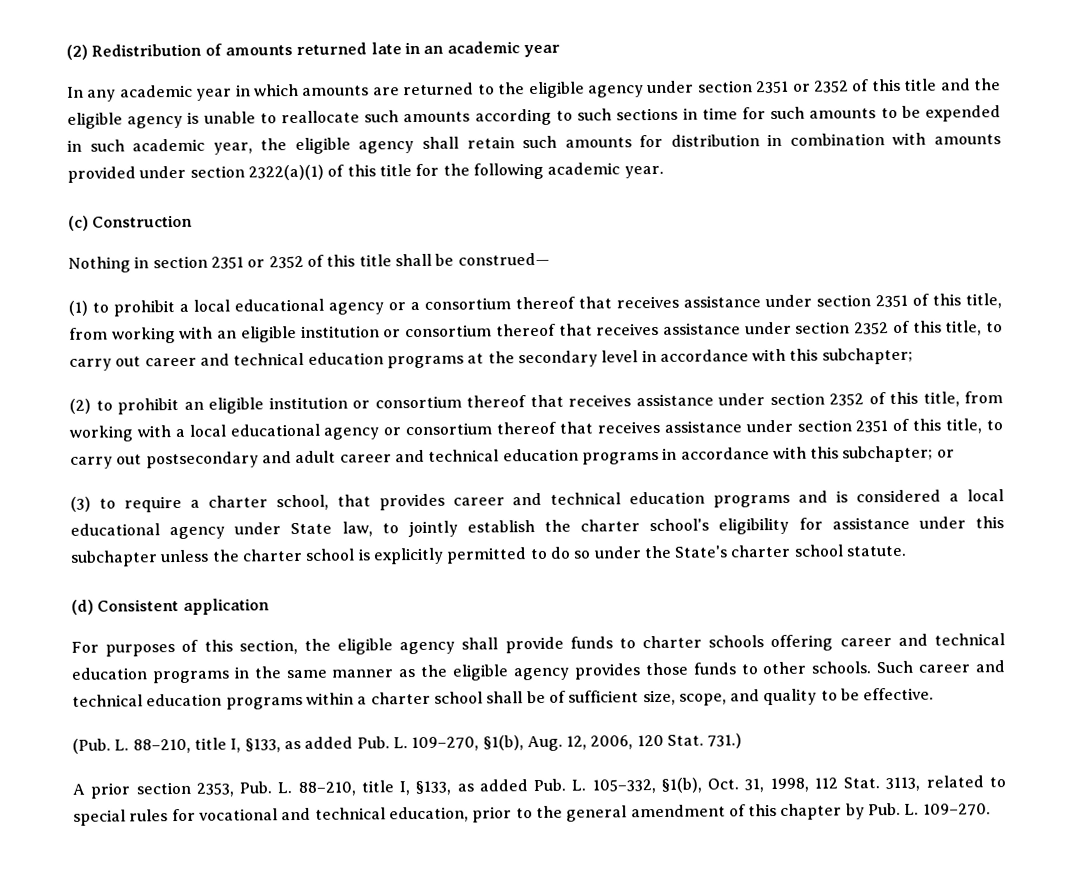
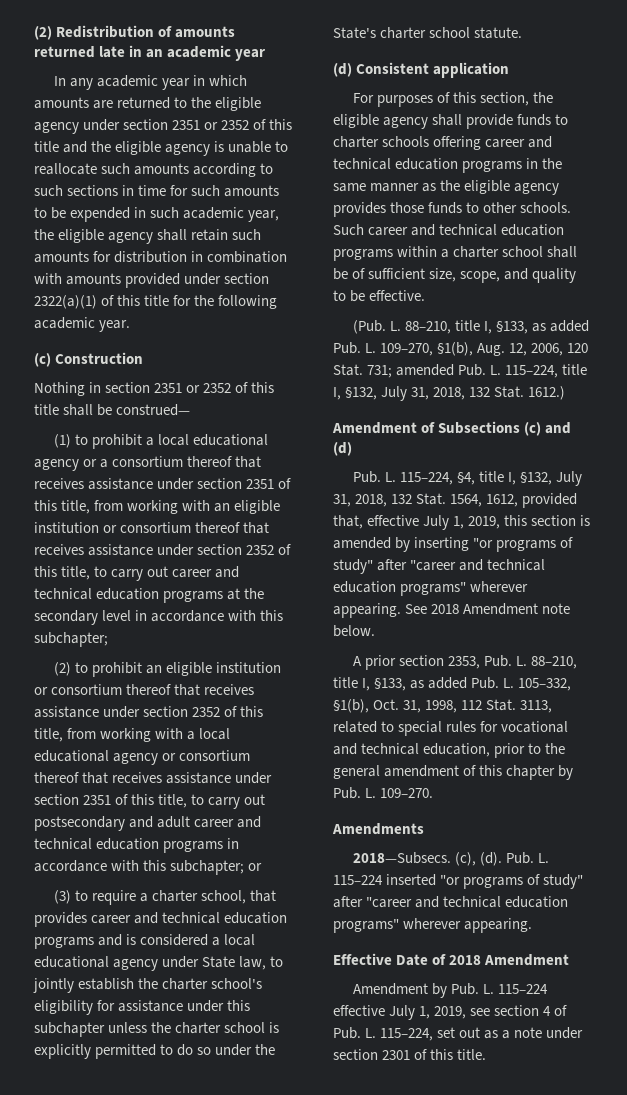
[707,733,743,749] 731.) -> [367,364,588,378] [333,386,566,401] [332,421,572,436] [333,442,352,456] [352,471,582,486] [333,493,578,508] [333,515,591,530] [333,537,574,552] [333,559,546,574] [333,581,529,596] [333,603,571,618] [333,625,375,637] 731; amended Pub. L. 115–224, title I, §132, July 31, 2018, 132 Stat. 1612.) // Amendment of Subsections (c) and (d) // Pub. L. 115–224, §4, title I, §132, July 31, 2018, 132 Stat. 1564, 1612, provided that, effective July 1, 2019, this section is amended by inserting "or programs of study" after "career and technical education programs" wherever appearing. See 2018 Amendment note below.
(991, 809) none -> [332,823,424,835] [352,852,549,866] [333,874,584,889] [333,896,569,908] [333,918,533,933] [333,953,570,966] [352,983,548,998] [333,1005,568,1020] [333,1027,584,1041] [333,1049,487,1060] // Amendments // 2018—Subsecs. (c), (d). Pub. L. 115–224 inserted "or programs of study" after "career and technical education programs" wherever appearing. // Effective Date of 2018 Amendment // Amendment by Pub. L. 115–224 effective July 1, 2019, see section 4 of Pub. L. 115–224, set out as a note under section 2301 of this title.

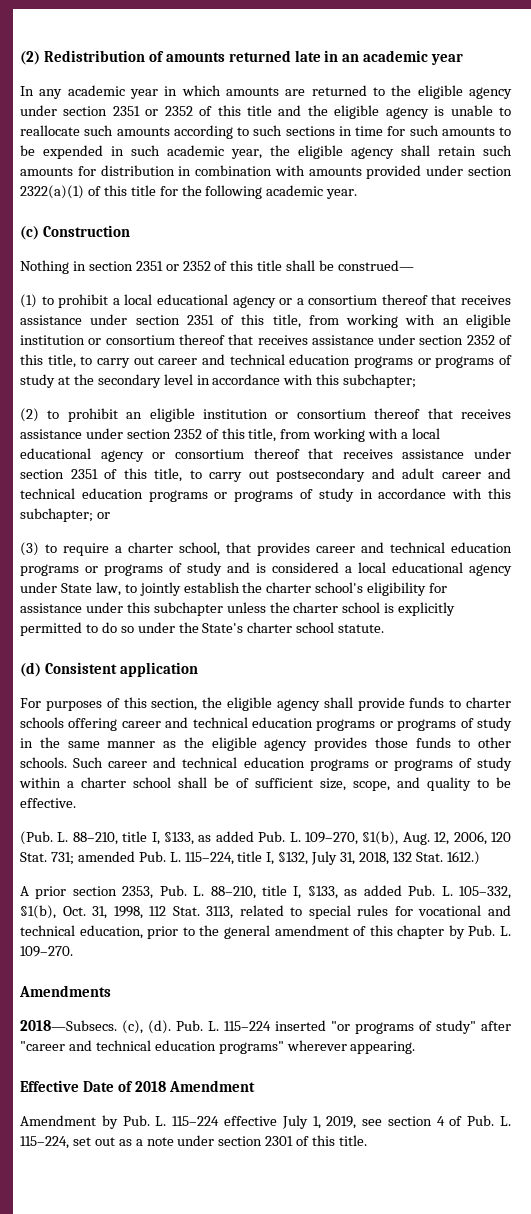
(224, 597) none -> [417,355,512,368] [20,374,55,388] or programs of study
(224, 847) none -> [214,488,354,502] or programs of study
(94, 943) none -> [85,562,222,576] or programs of study
(523, 167) none -> [379,717,512,731] or programs of study
(393, 255) none -> [374,757,513,771] or programs of study
[332,421,572,436] [333,442,352,456] [352,471,582,486] [333,493,578,508] [333,515,591,530] [333,537,574,552] [333,559,546,574] [333,581,529,596] [333,603,571,618] [333,625,375,637] // Amendment of Subsections (c) and (d) // Pub. L. 115–224, §4, title I, §132, July 31, 2018, 132 Stat. 1564, 1612, provided that, effective July 1, 2019, this section is amended by inserting "or programs of study" after "career and technical education programs" wherever appearing. See 2018 Amendment note below. -> (480, 858) none

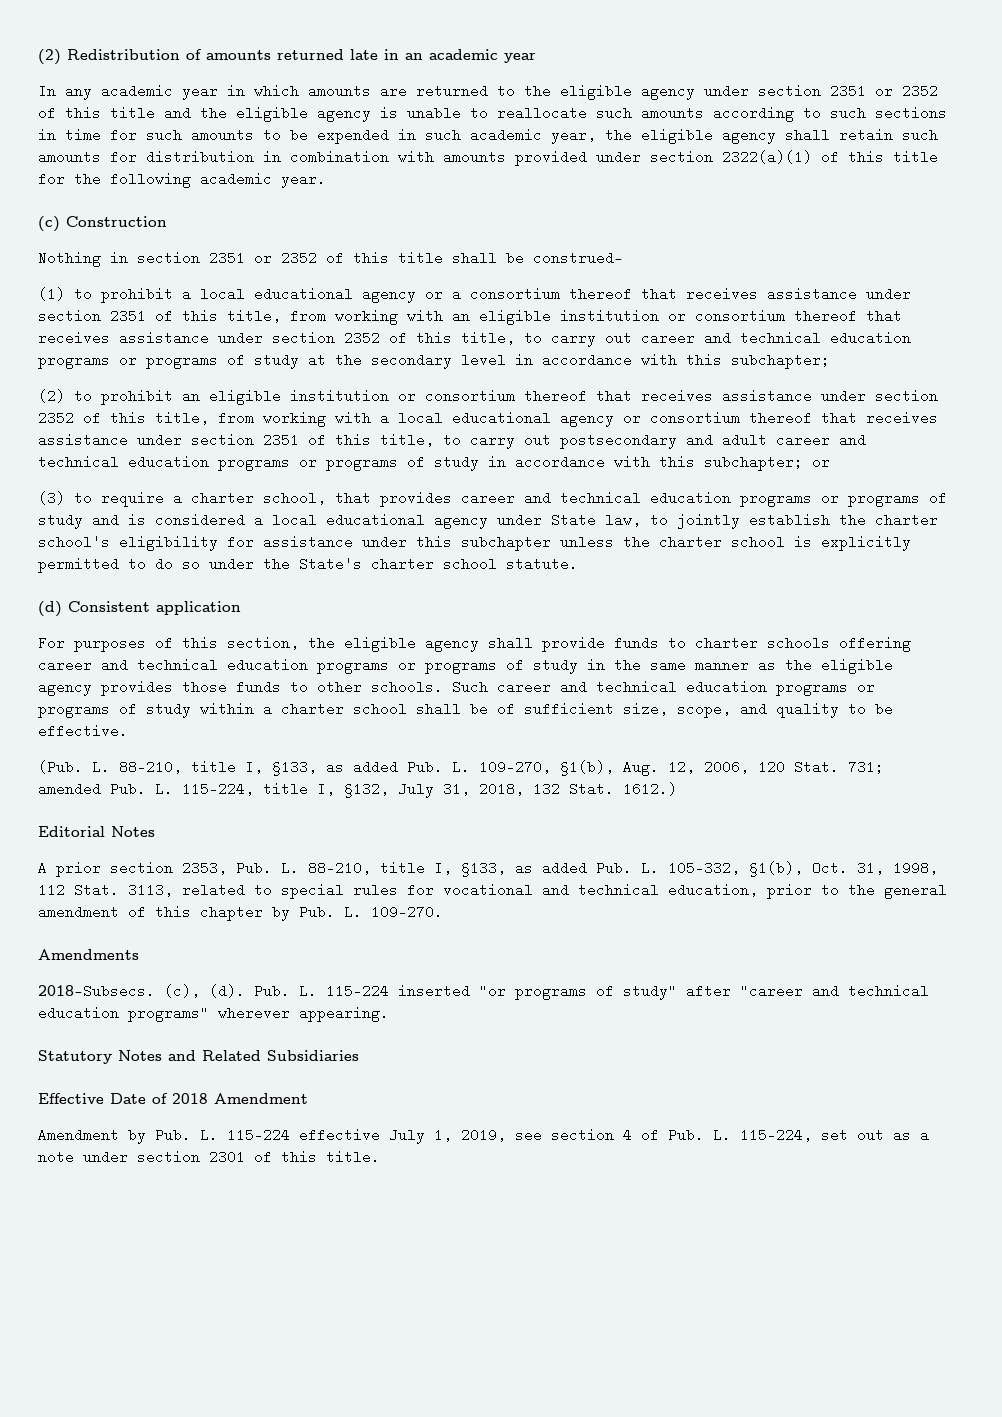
(480, 858) none -> [38,826,155,837] // Editorial Notes
(416, 1047) none -> [38,1050,359,1064] // Statutory Notes and Related Subsidiaries

